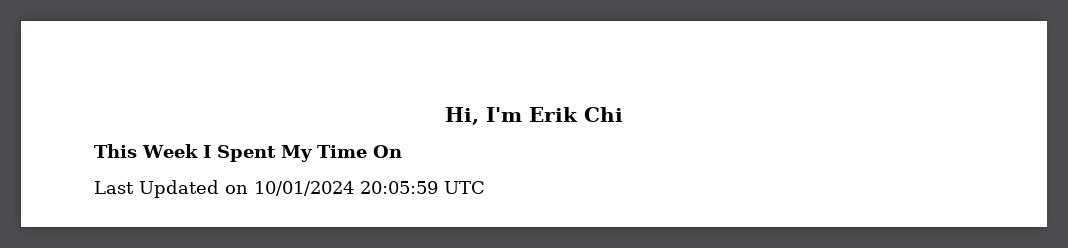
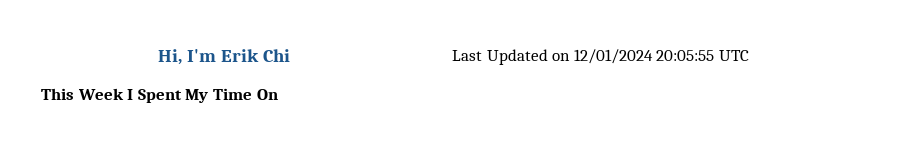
[254,181,438,196] 10/01/2024 20:05:59 -> [573,49,715,64] 12/01/2024 20:05:55

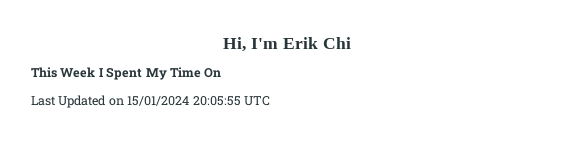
[573,49,653,64] 12/01/2024 -> [127,96,190,106] 15/01/2024

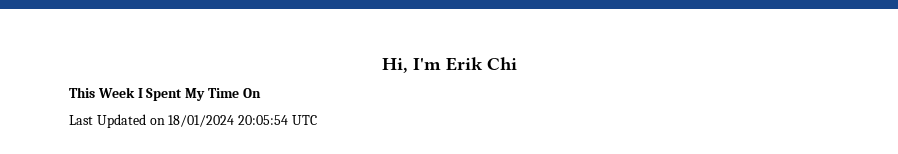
[127,96,241,106] 15/01/2024 20:05:55 -> [168,115,289,127] 18/01/2024 20:05:54

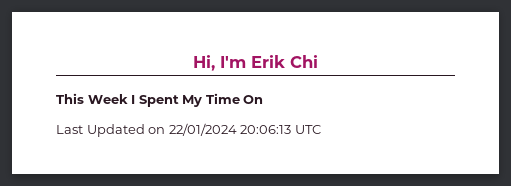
[168,115,289,127] 18/01/2024 20:05:54 -> [168,123,292,136] 22/01/2024 20:06:13

